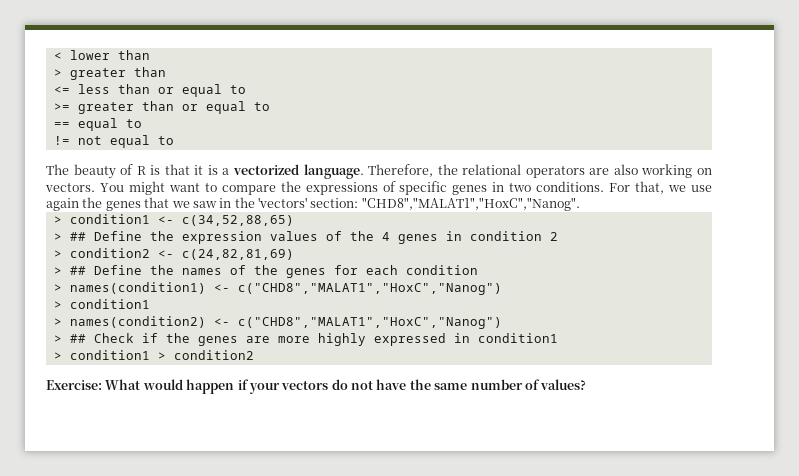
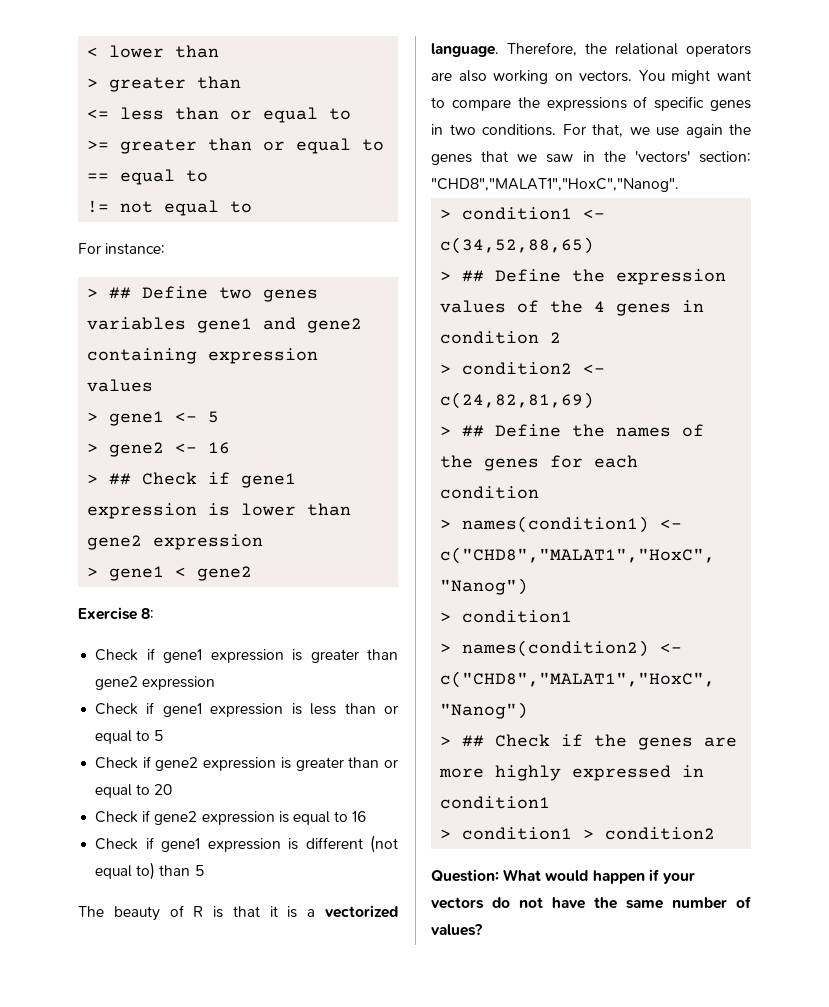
(174, 140) none -> [78,243,166,255] [87,286,319,302] [87,317,363,333] [87,348,319,364] [87,379,154,392] [87,411,220,426] [87,442,231,457] [87,472,297,488] [87,503,352,519] [87,534,264,550] [87,566,253,581] [78,607,155,620] [95,648,398,663] [95,676,216,690] [95,702,398,717] [95,730,164,744] [95,756,398,771] [95,784,173,798] [95,810,367,825] [95,835,398,853] [95,862,204,880] // For instance: // > ## Define two genes variables gene1 and gene2 containing expression values // > gene1 <- 5 // > gene2 <- 16 // > ## Check if gene1 expression is lower than gene2 expression // > gene1 < gene2 // Exercise 8: // Check if gene1 expression is greater than gene2 expression // Check if gene1 expression is less than or equal to 5 // Check if gene2 expression is greater than or equal to 20 // Check if gene2 expression is equal to 16 // Check if gene1 expression is different (not equal to) than 5
[46,380,102,390] Exercise: -> [431,869,499,882] Question:

